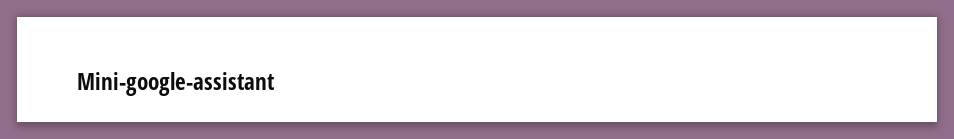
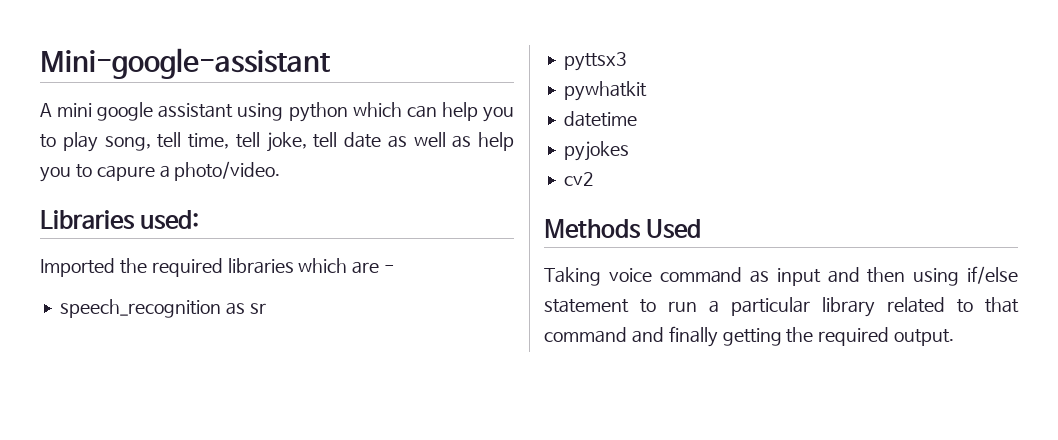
(274, 84) none -> [40,102,514,122] [40,132,515,152] [40,161,281,182] [40,210,200,230] [40,258,396,277] [59,299,266,318] [563,52,627,71] [563,81,647,101] [563,111,637,127] [563,141,629,161] [563,172,594,186] [544,219,702,239] [544,266,1018,286] [544,297,1019,317] [544,326,955,347] // A mini google assistant using python which can help you to play song, tell time, tell joke, tell date as well as help you to capure a photo/video. // Libraries used: // Imported the required libraries which are - // speech_recognition as sr // pyttsx3 // pywhatkit // datetime // pyjokes // cv2 // Methods Used // Taking voice command as input and then using if/else statement to run a particular library related to that command and finally getting the required output.

